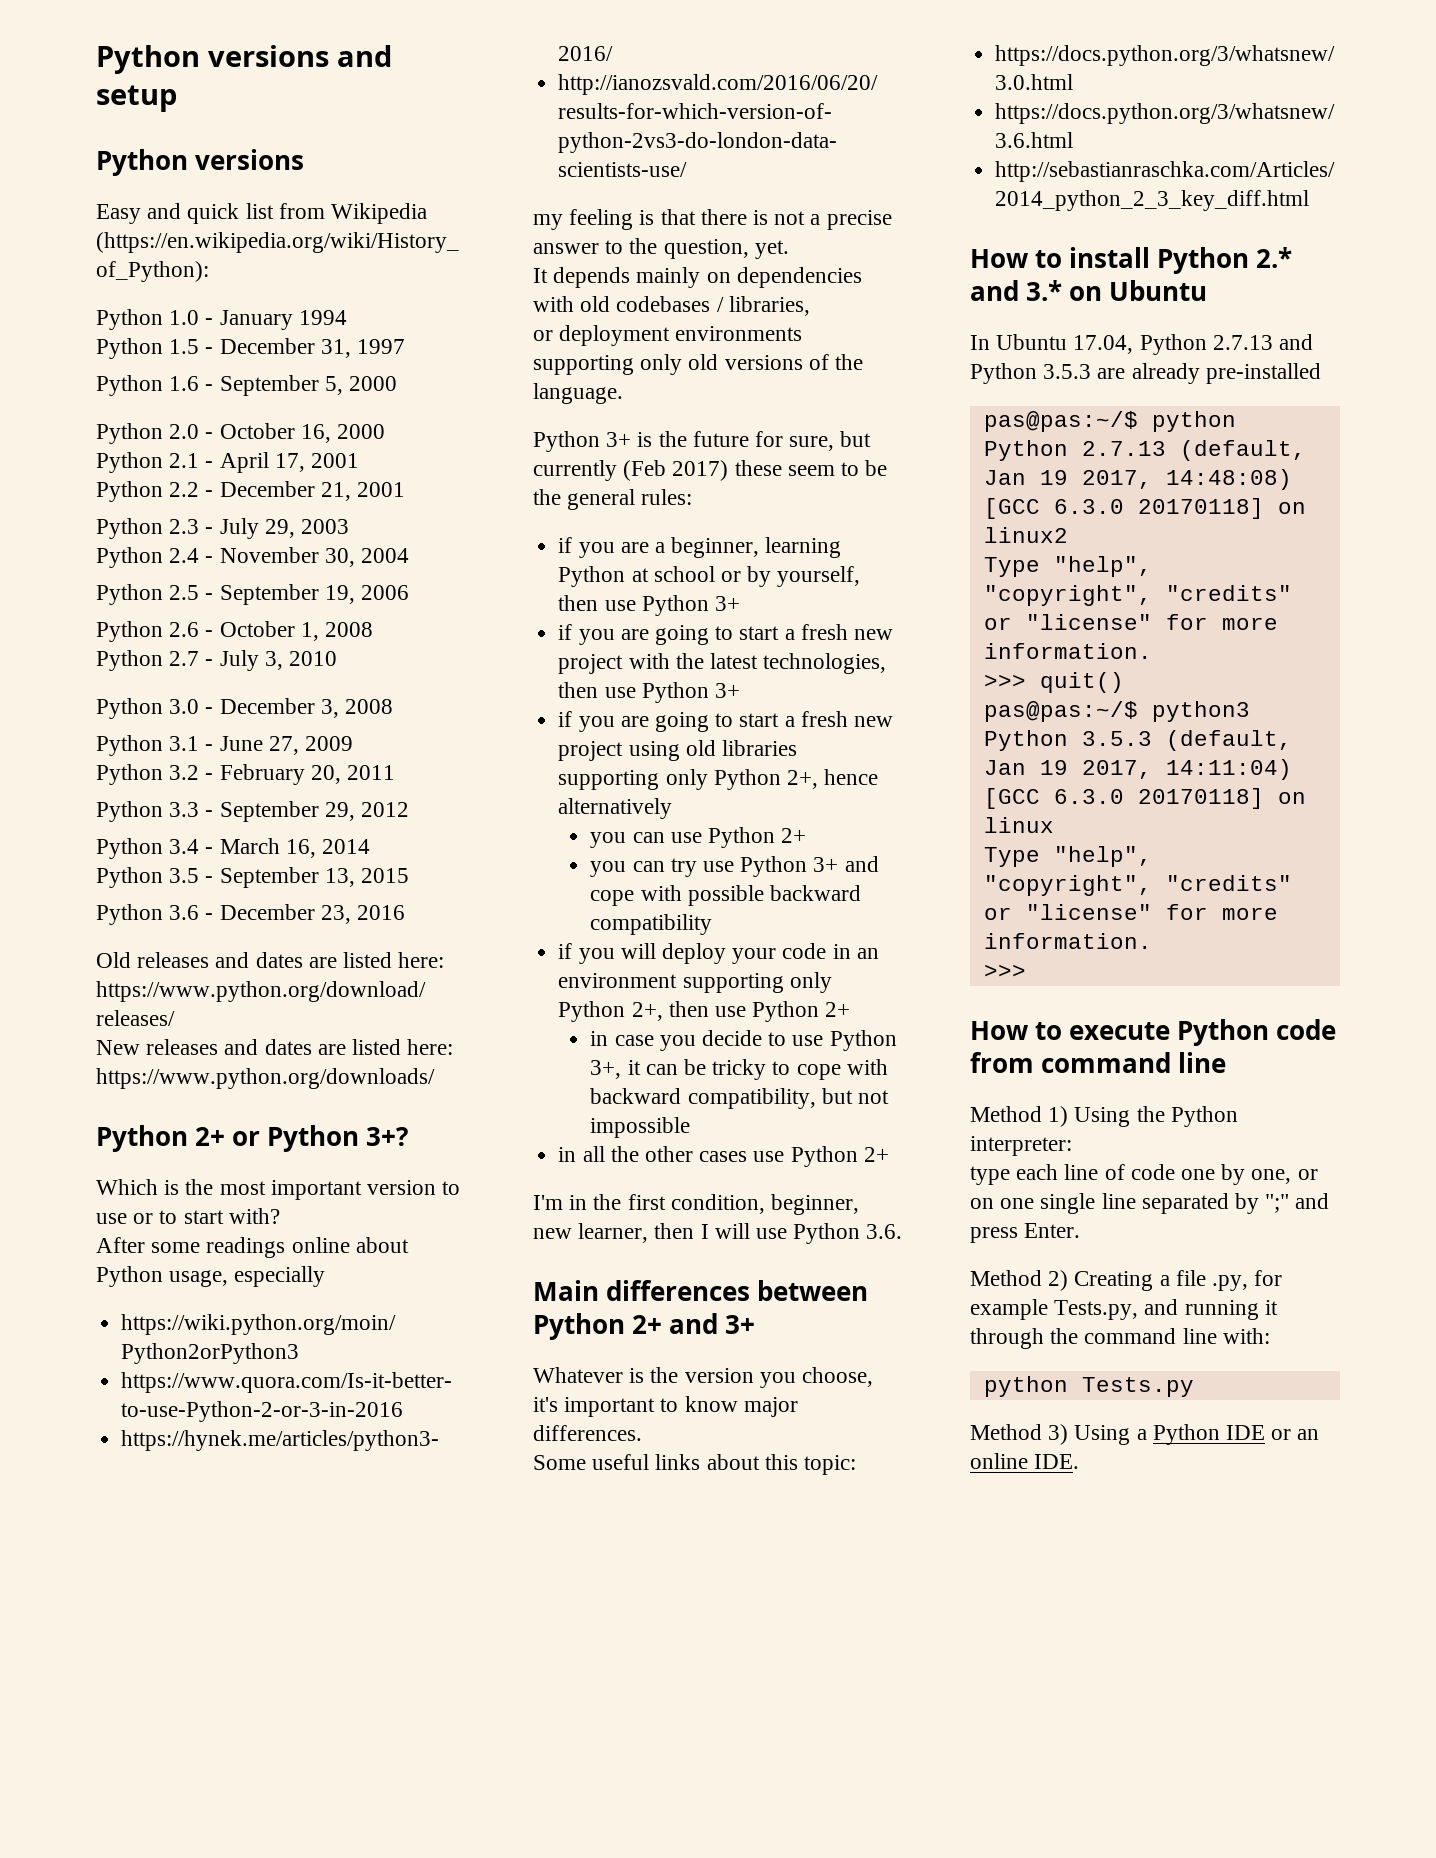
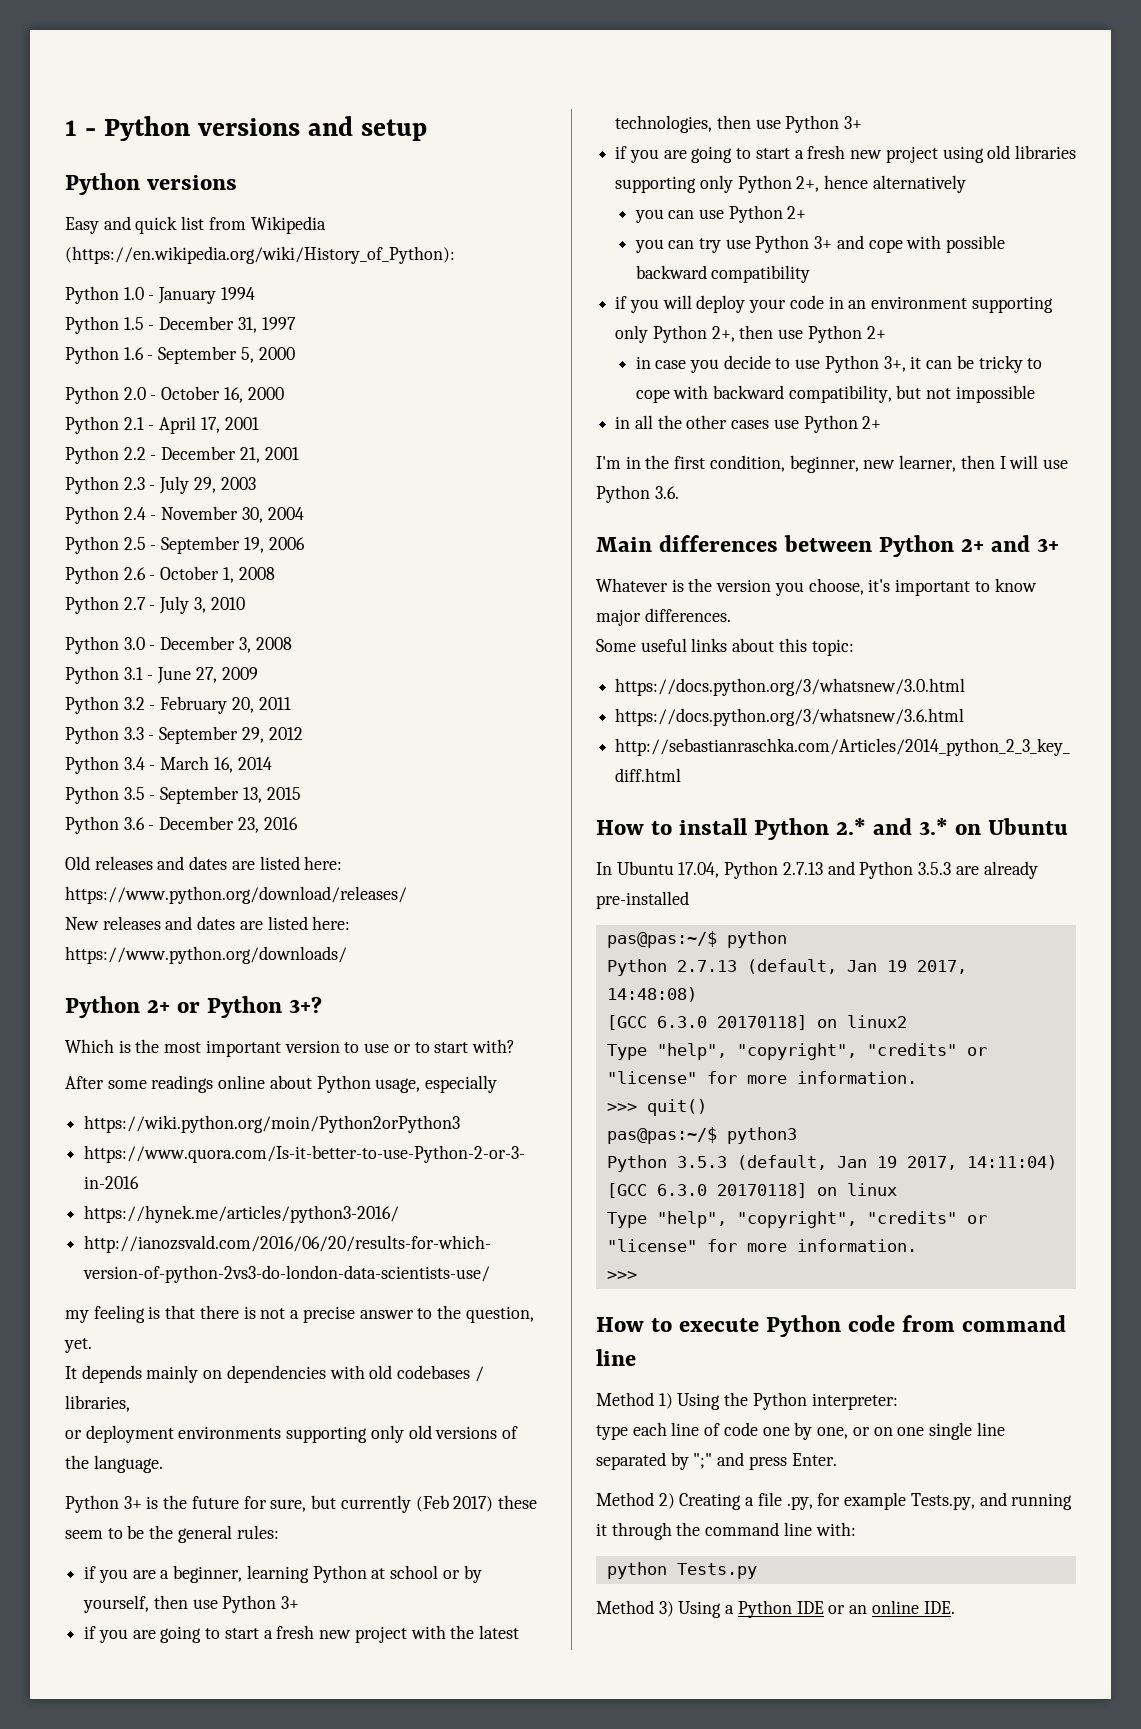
(96, 59) none -> [65,120,96,136] 1 -

